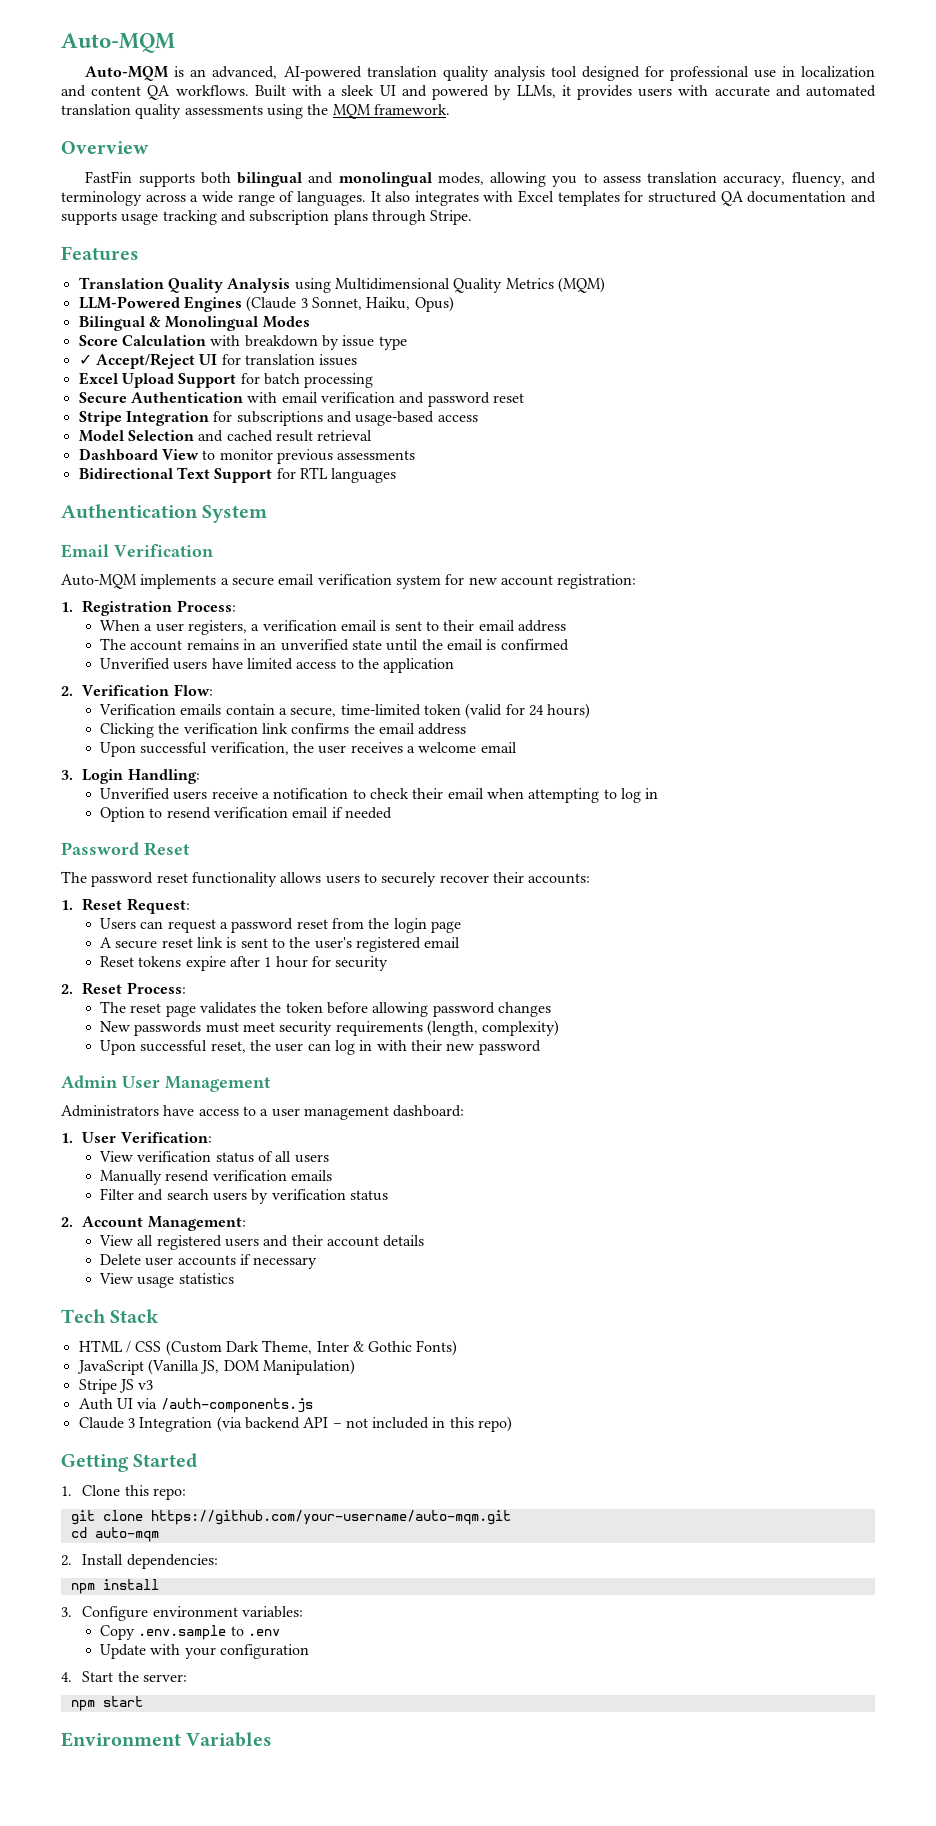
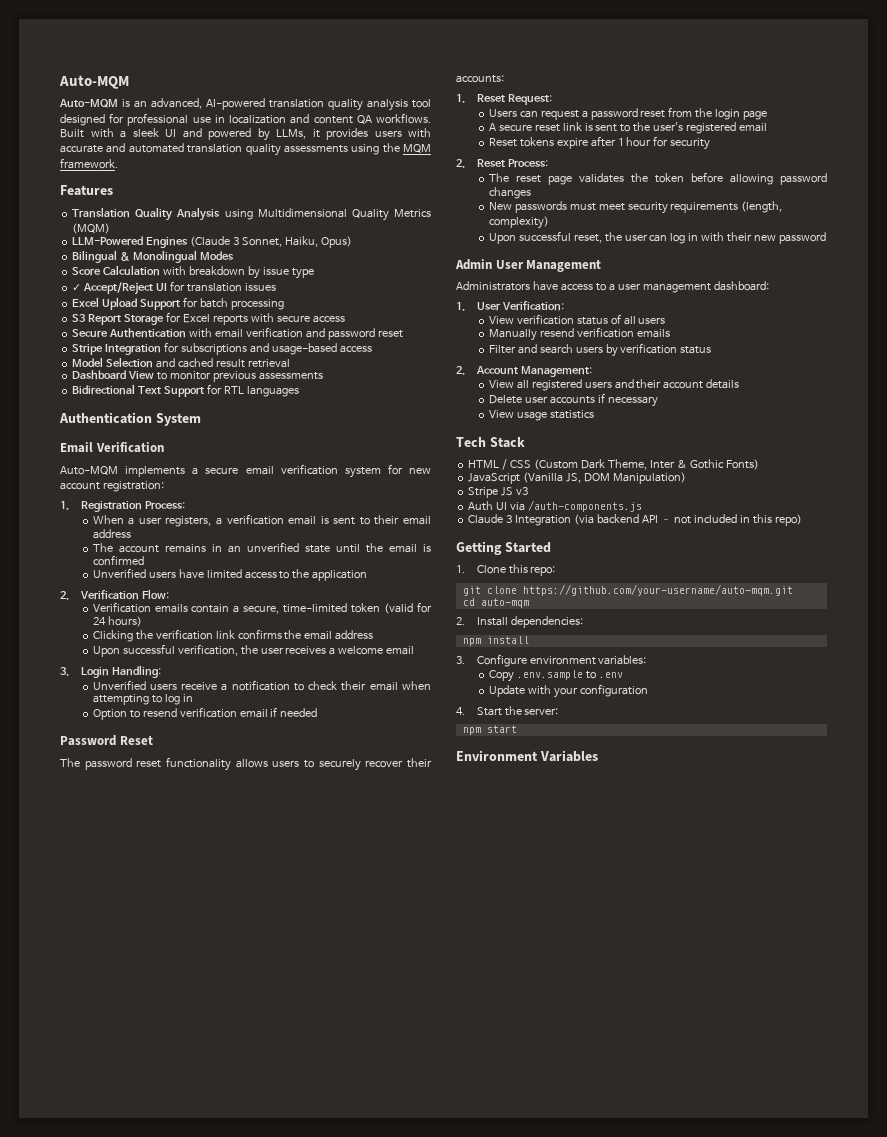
[61,141,149,154] [85,171,877,187] [61,190,876,206] [61,210,473,225] // Overview // FastFin supports both bilingual and monolingual modes, allowing you to assess translation accuracy, fluency, and terminology across a wide range of languages. It also integrates with Excel templates for structured QA documentation and supports usage tracking and subscription plans through Stripe. -> (118, 163) none
(374, 380) none -> [72,312,345,325] // S3 Report Storage for Excel reports with secure access

